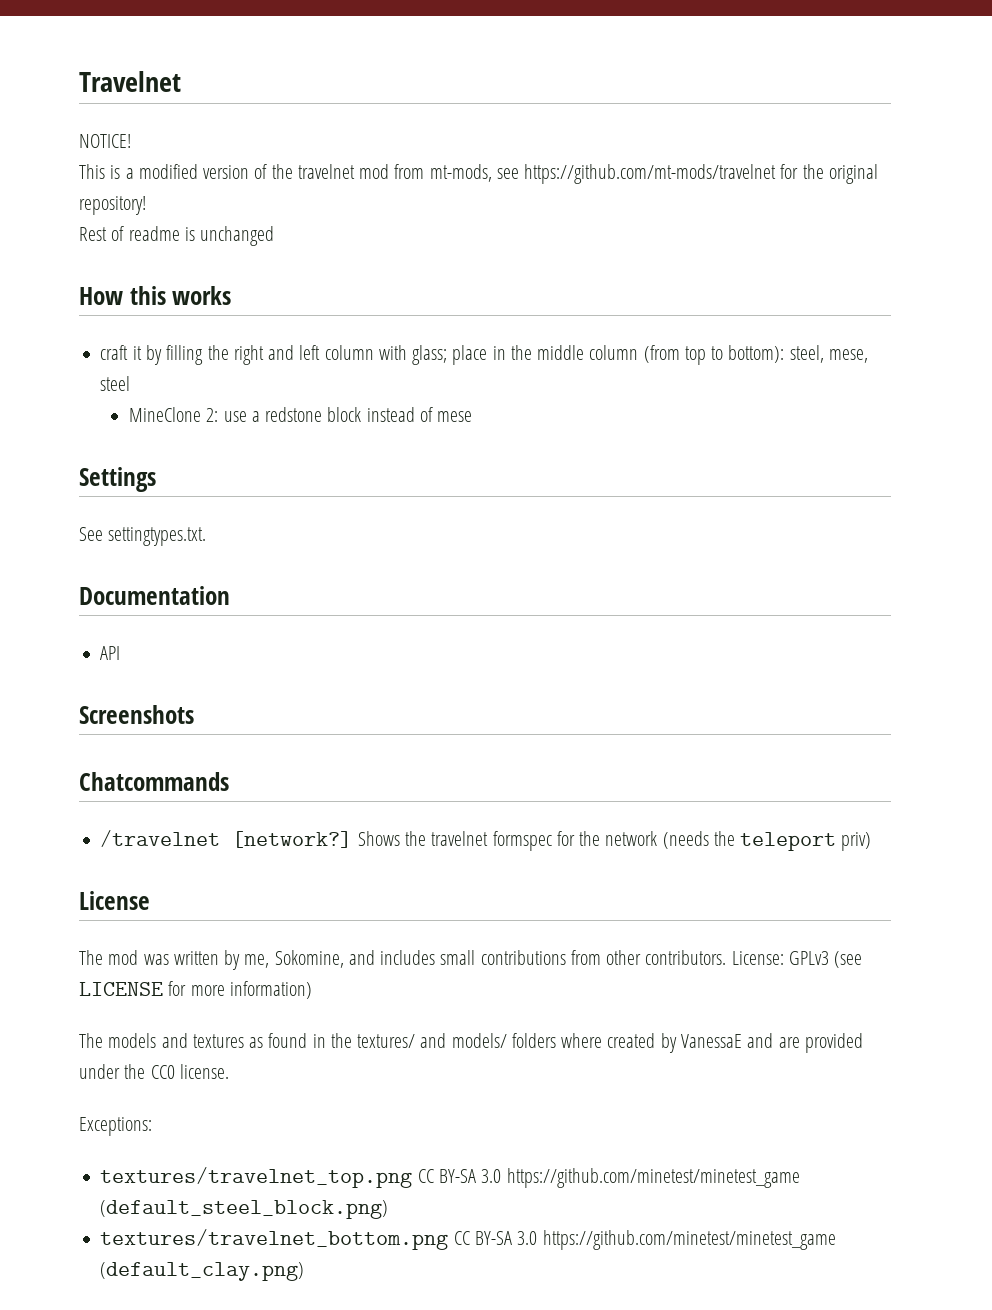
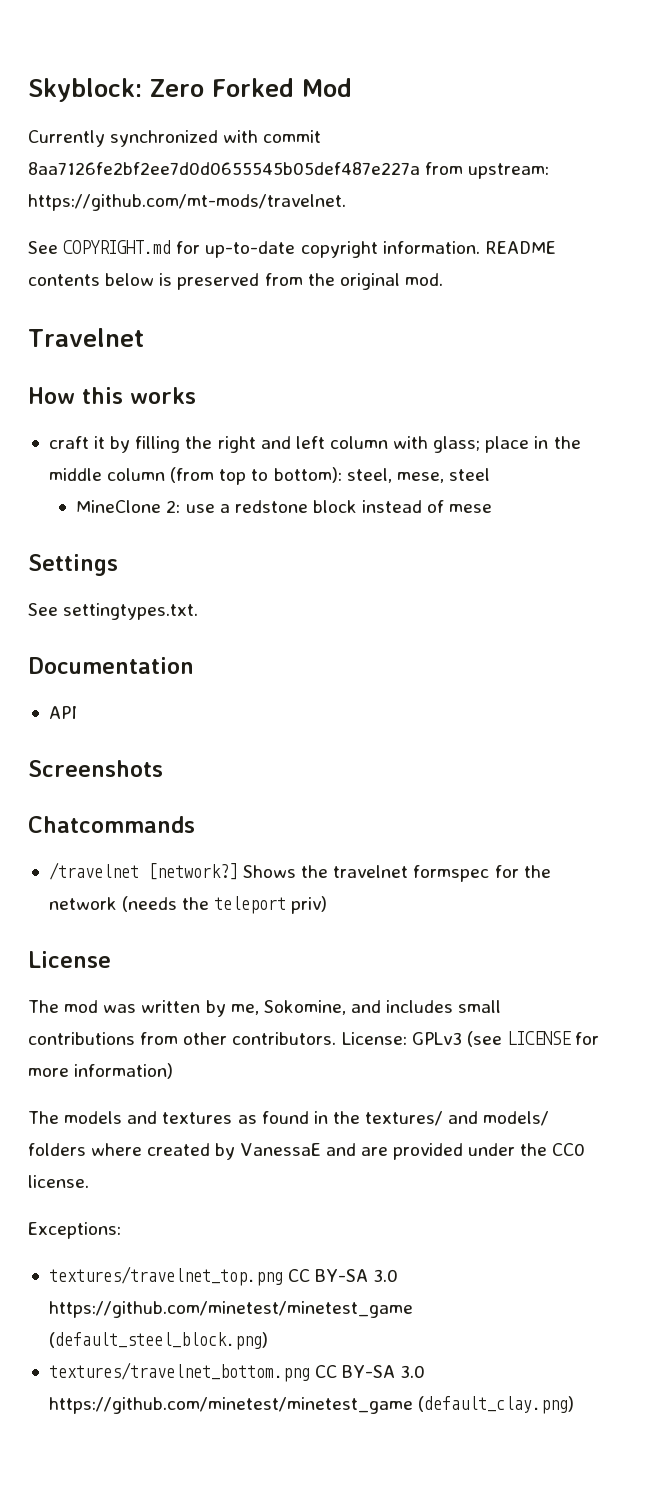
[79,71,181,92] [79,134,131,148] [79,164,878,184] [79,196,146,215] [79,226,275,246] Travelnet // NOTICE! // This is a modified version of the travelnet mod from mt-mods, see https://github.com/mt-mods/travelnet for the original repository! // Rest of readme is unchanged -> [28,78,352,102] [28,130,322,147] [28,162,550,179] [28,194,346,211] [28,240,556,258] [28,273,443,290] [28,328,144,347] Skyblock: Zero Forked Mod // Currently synchronized with commit 8aa7126fe2bf2ee7d0d0655545b05def487e227a from upstream: https://github.com/mt-mods/travelnet. // See COPYRIGHT.md for up-to-date copyright information. README contents below is preserved from the original mod. // Travelnet

